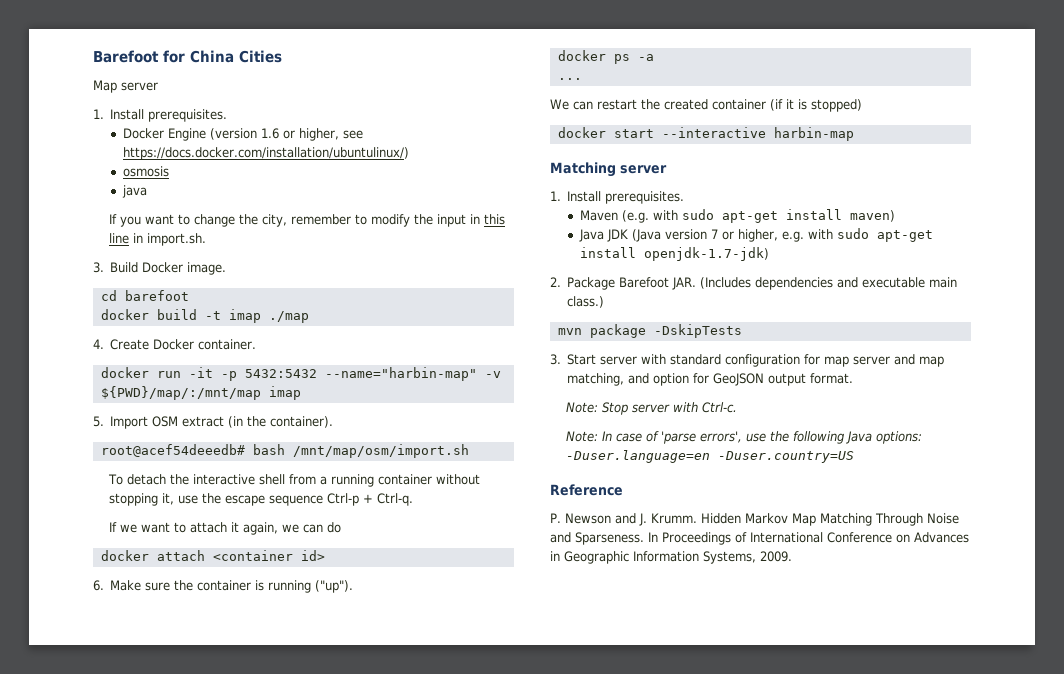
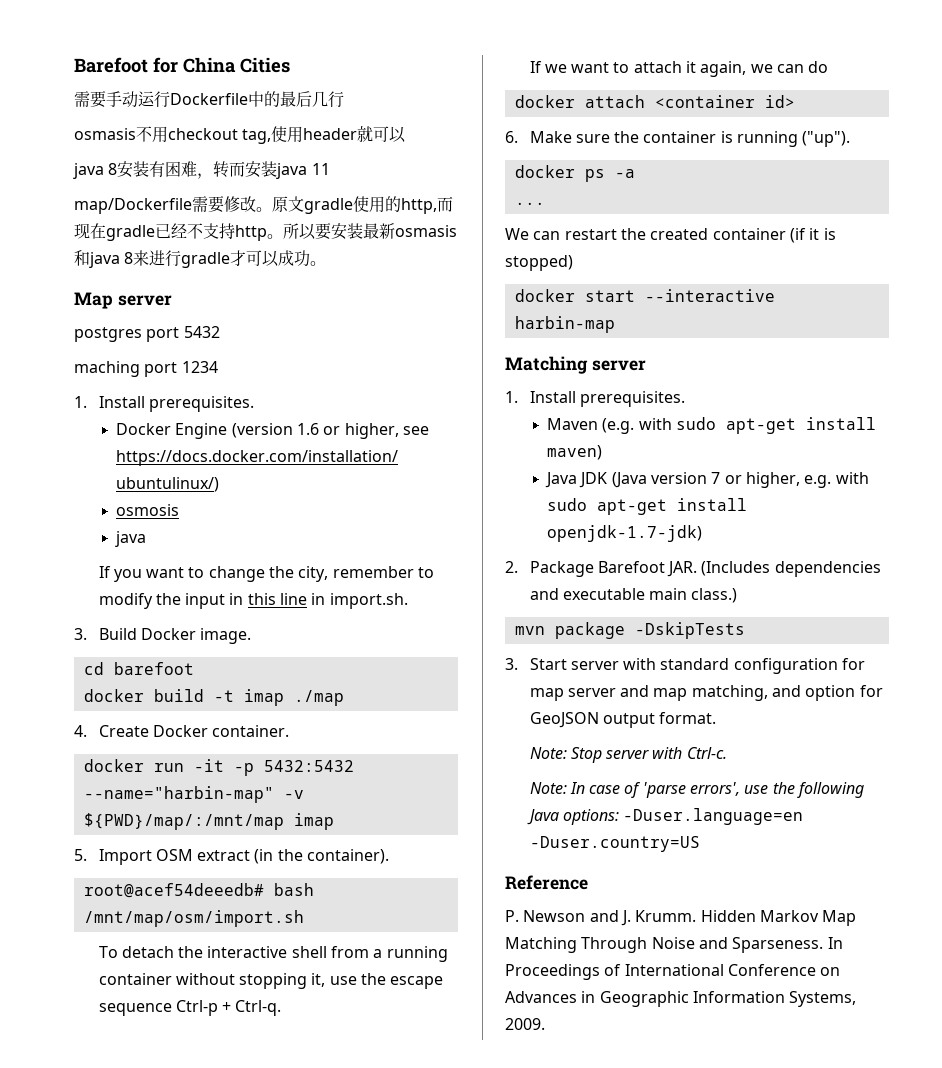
[93,80,158,93] Map server -> [74,91,344,108] [74,126,407,144] [73,161,330,179] [74,196,453,214] [74,223,457,241] [74,250,327,268] [74,292,172,309] [74,326,220,342] [74,361,218,377] 需要手动运行Dockerfile中的最后几行 // osmasis不用checkout tag,使用header就可以 // java 8安装有困难，转而安装java 11 // map/Dockerfile需要修改。原文gradle使用的http,而现在gradle已经不支持http。所以要安装最新osmasis和java 8来进行gradle才可以成功。 // Map server // postgres port 5432 // maching port 1234

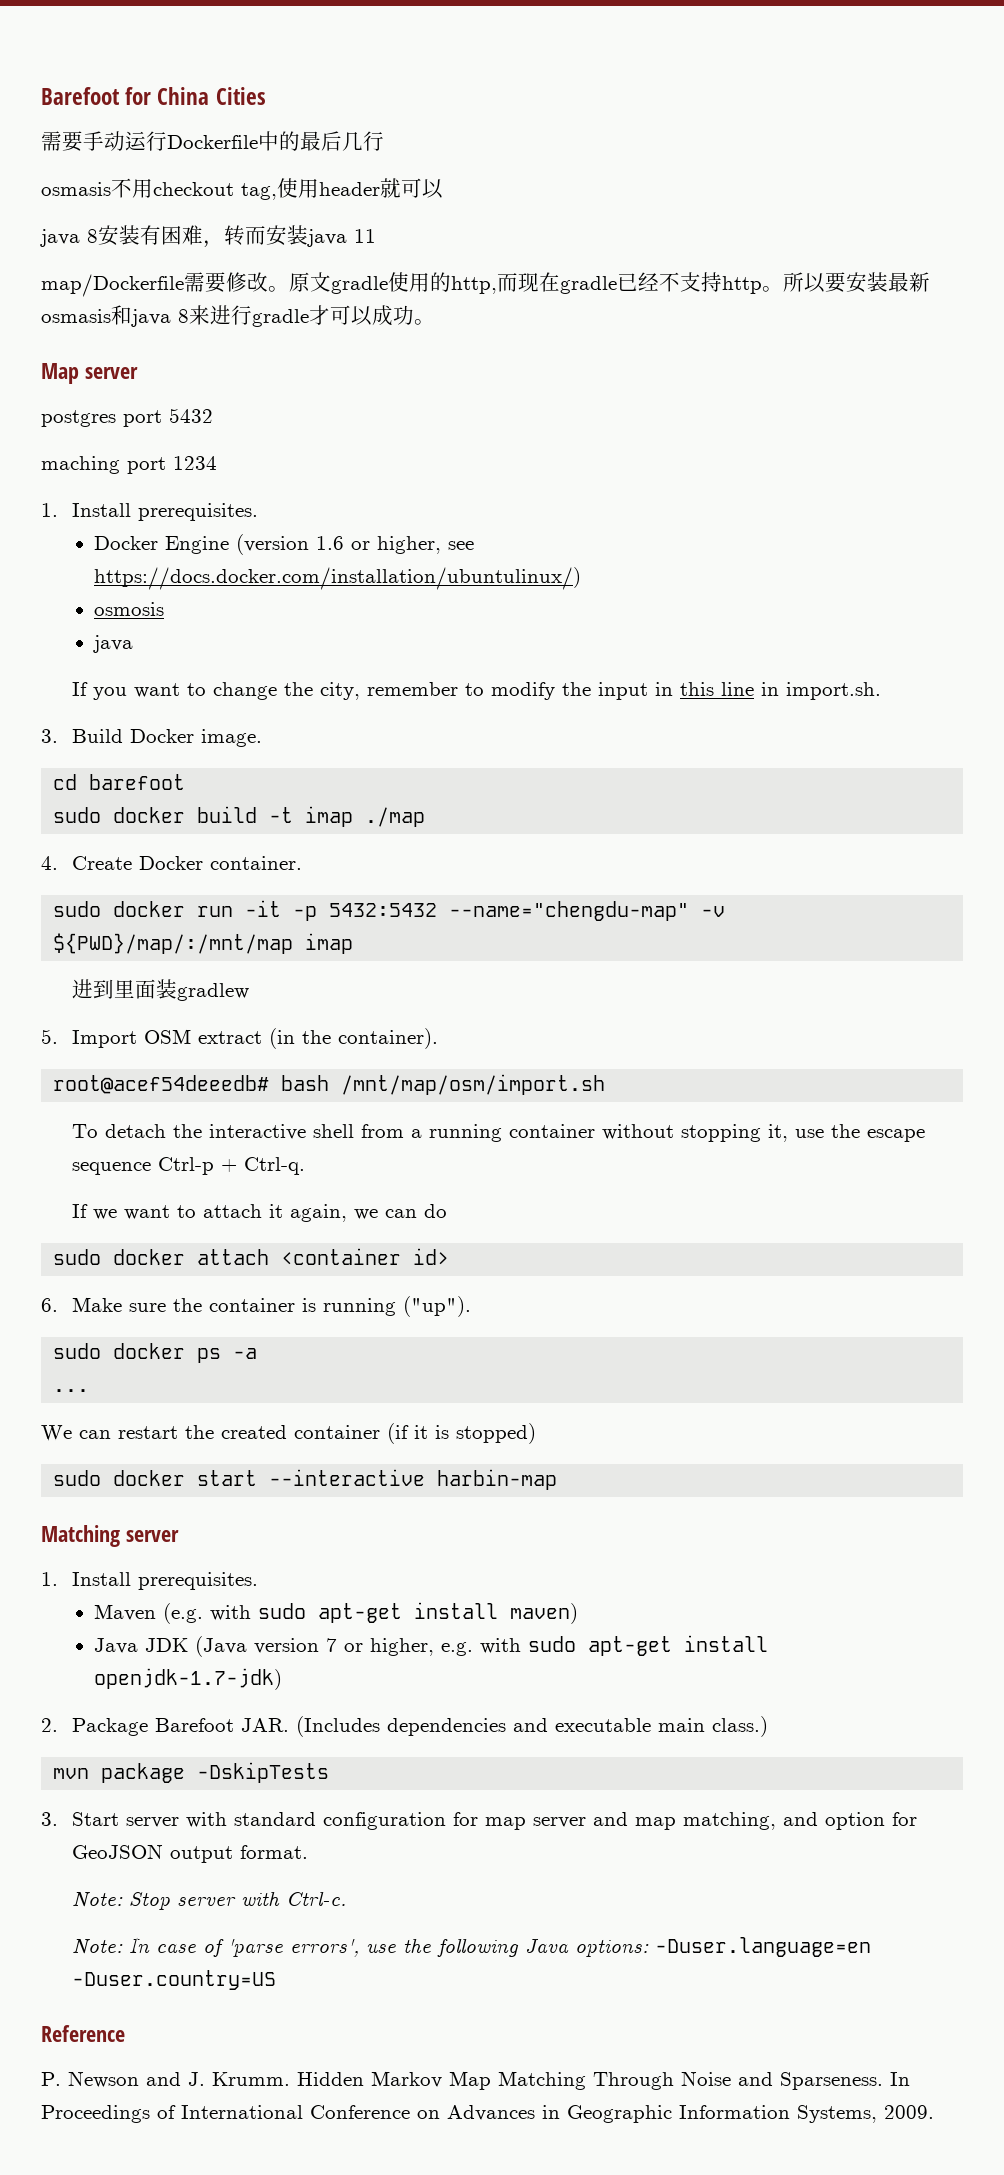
(194, 668) none -> [53,807,102,823] sudo
(290, 731) none -> [53,901,102,917] sudo
[83,786,274,803] --name="harbin-map" -> [449,901,690,921] --name="chengdu-map"
(334, 821) none -> [71,979,249,1001] // 进到里面装gradlew
(829, 67) none -> [53,1249,102,1265] sudo
(851, 139) none -> [53,1343,102,1359] sudo
(573, 263) none -> [53,1470,102,1486] sudo

